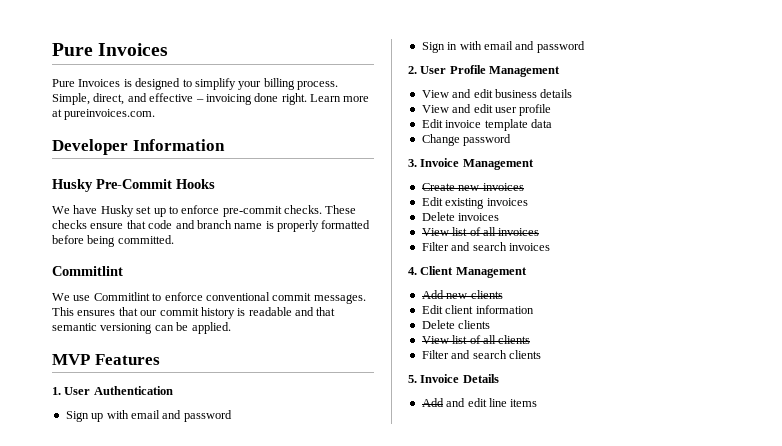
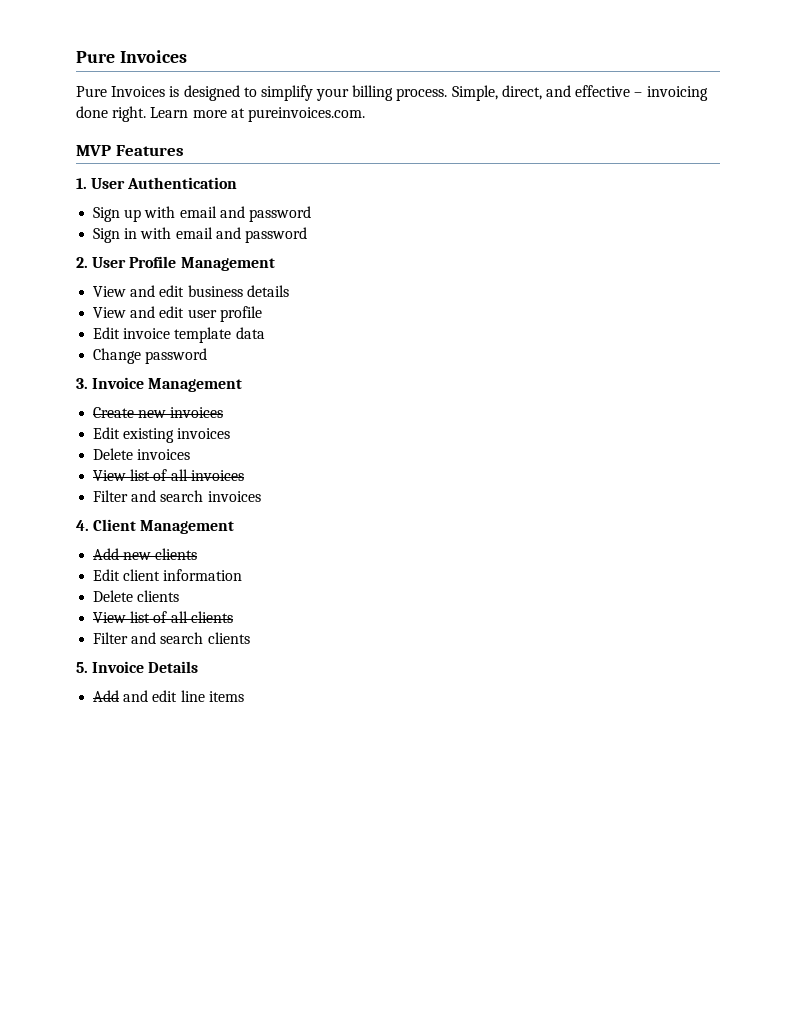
[52,139,225,155] [52,179,215,192] [52,205,357,217] [52,220,371,232] [52,235,174,247] [52,266,123,276] [52,292,366,304] [52,307,336,319] [52,322,231,334] // Developer Information // Husky Pre-Commit Hooks // We have Husky set up to enforce pre-commit checks. These checks ensure that code and branch name is properly formatted before being committed. // Commitlint // We use Commitlint to enforce conventional commit messages. This ensures that our commit history is readable and that semantic versioning can be applied. -> (365, 114) none

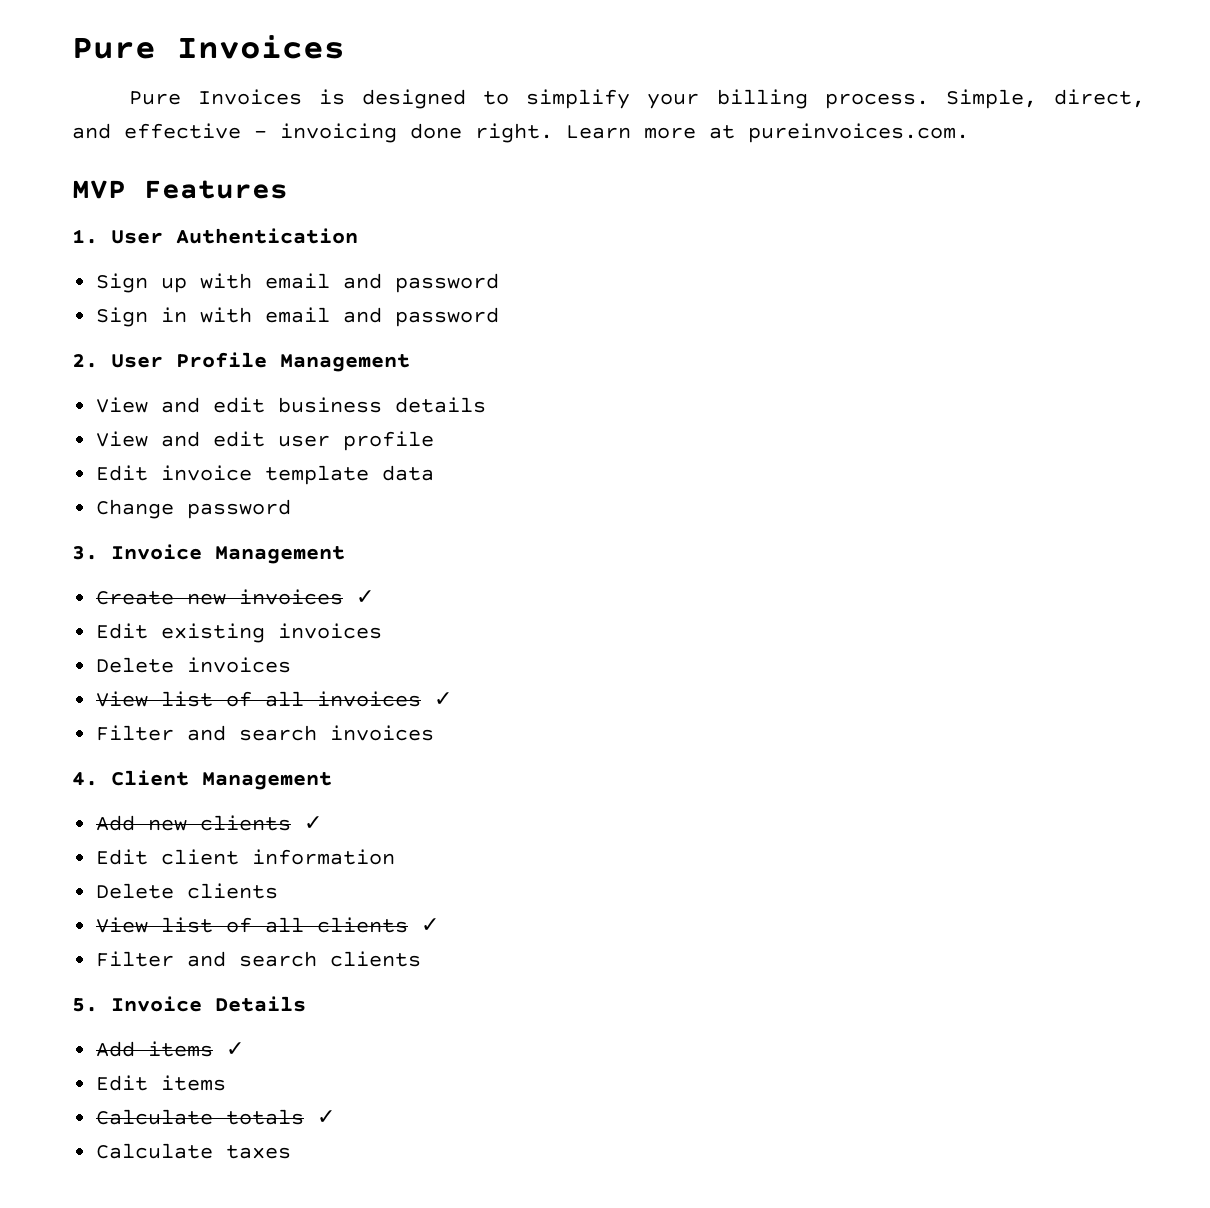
(224, 412) none -> [356,590,375,604] ✓
(244, 475) none -> [434,692,453,706] ✓
(198, 554) none -> [304,816,323,830] ✓
(233, 617) none -> [421,918,440,932] ✓
[123,690,244,702] and edit line items -> [148,1041,245,1057] [96,1075,227,1091] [96,1109,336,1125] [96,1143,292,1159] items ✓ // Edit items // Calculate totals ✓ // Calculate taxes

